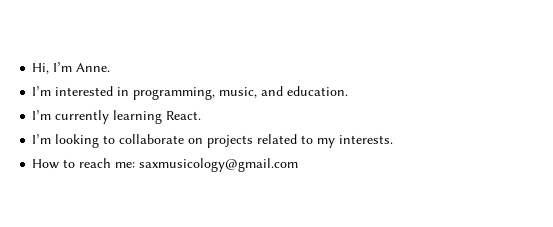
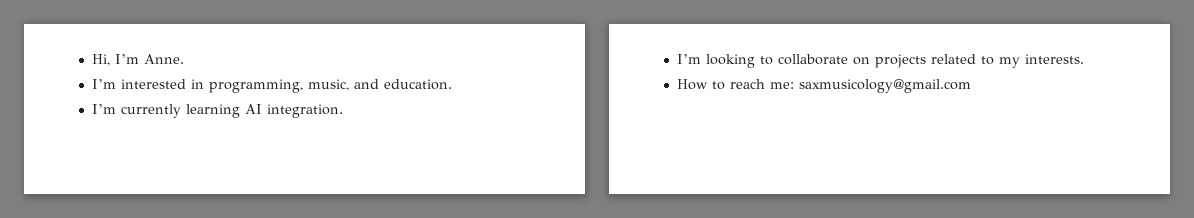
[166,111,202,120] React. -> [244,104,343,118] AI integration.

